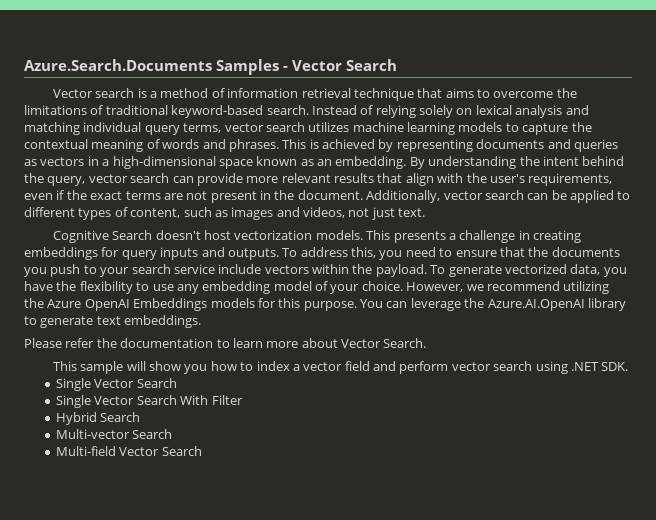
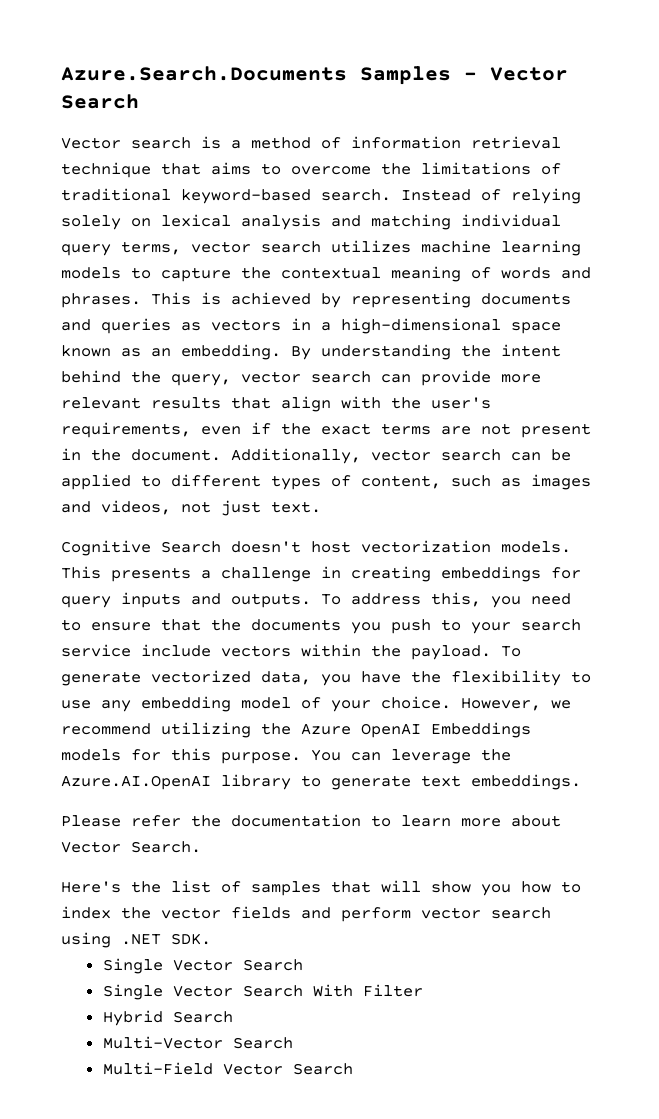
[52,361,124,374] This sample -> [61,880,371,896] Here's the list of samples that
[292,361,370,371] a vector field -> [121,906,291,919] the vector fields
[56,429,173,439] [56,446,117,456] Multi-vector Search // Multi-field -> [102,1036,293,1049] [102,1062,213,1075] Multi-Vector Search // Multi-Field

